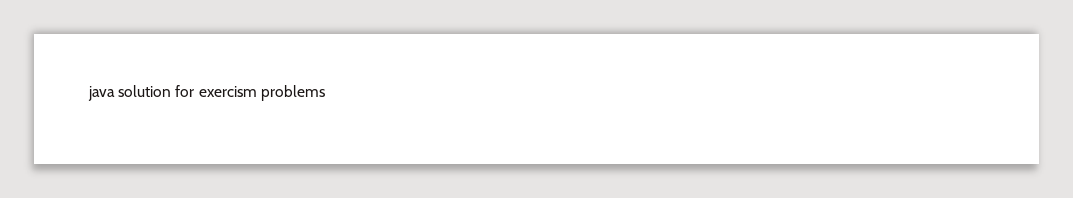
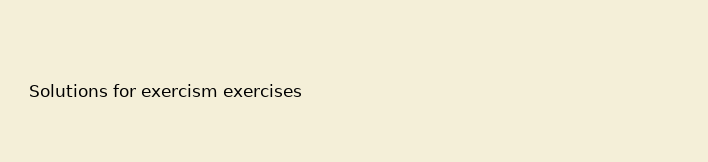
[88,85,172,101] java solution -> [29,84,108,97] Solutions
[260,85,325,101] problems -> [223,84,302,97] exercises

